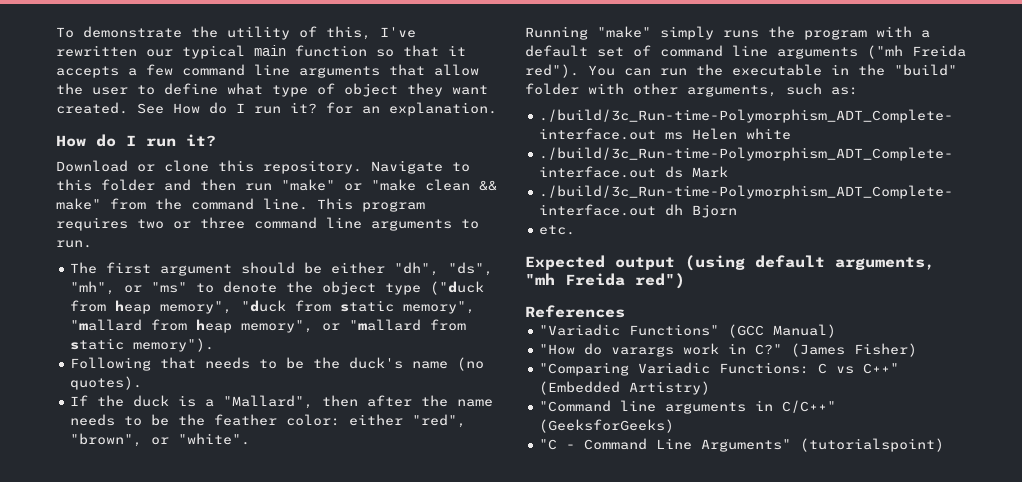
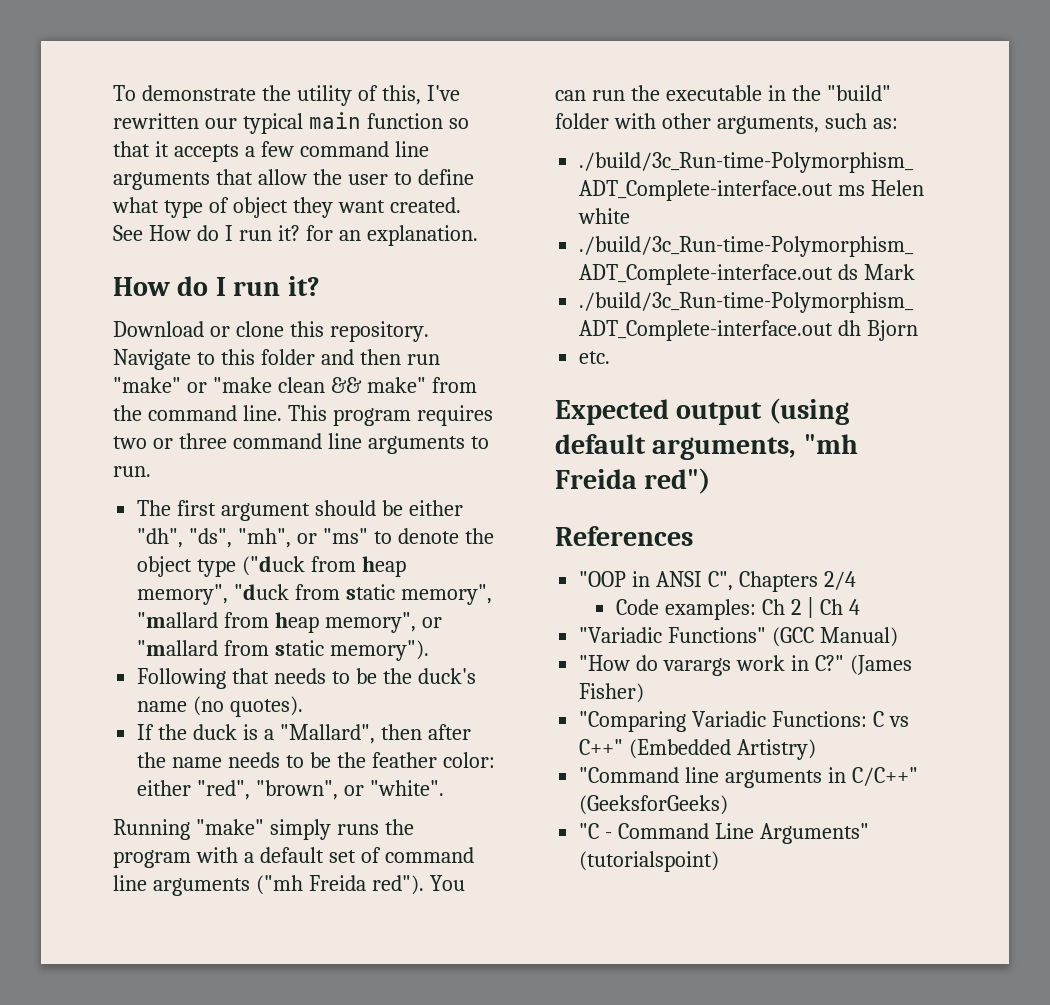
(625, 311) none -> [579,571,856,592] [615,597,860,620] // "OOP in ANSI C", Chapters 2/4 // Code examples: Ch 2 | Ch 4

